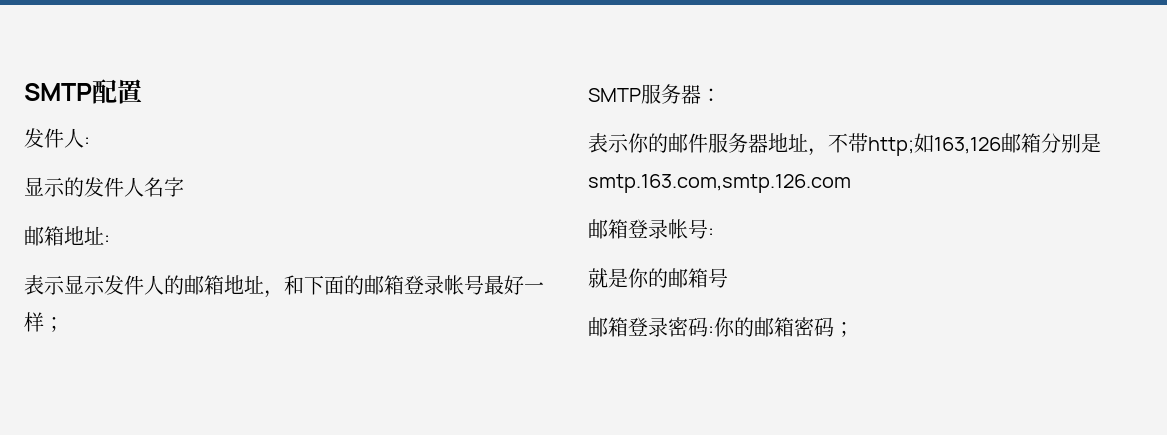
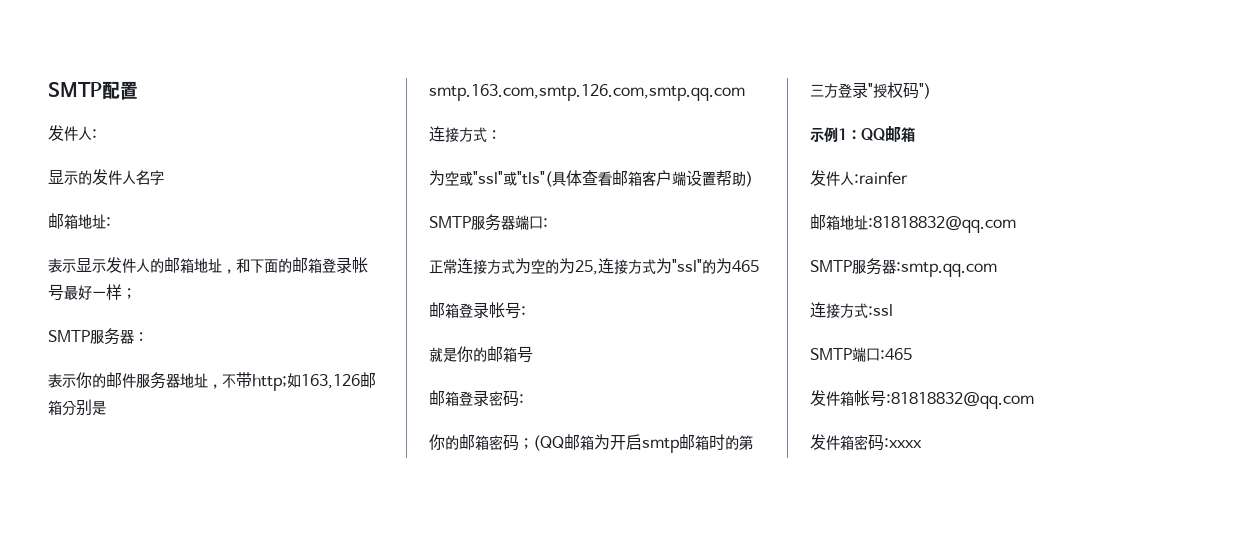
[588,174,851,193] smtp.163.com,smtp.126.com -> [429,84,745,101] [429,126,501,143] [429,170,753,187] [429,214,548,231] [429,258,759,275] smtp.163.com,smtp.126.com,smtp.qq.com // 连接方式： // 为空或"ssl"或"tls"(具体查看邮箱客户端设置帮助) // SMTP服务器端口: // 正常连接方式为空的为25,连接方式为"ssl"的为465
(714, 330) none -> (524, 399) //
(854, 329) none -> [533,434,753,453] [810,82,931,99] [810,126,915,142] [810,170,908,186] [810,214,1016,233] [810,258,997,277] [810,302,893,319] [810,347,912,362] [810,390,1034,409] [810,434,922,451] (QQ邮箱为开启smtp邮箱时的第三方登录"授权码") // 示例1：QQ邮箱 // 发件人:rainfer // 邮箱地址:81818832@qq.com // SMTP服务器:smtp.qq.com // 连接方式:ssl // SMTP端口:465 // 发件箱帐号:81818832@qq.com // 发件箱密码:xxxx

